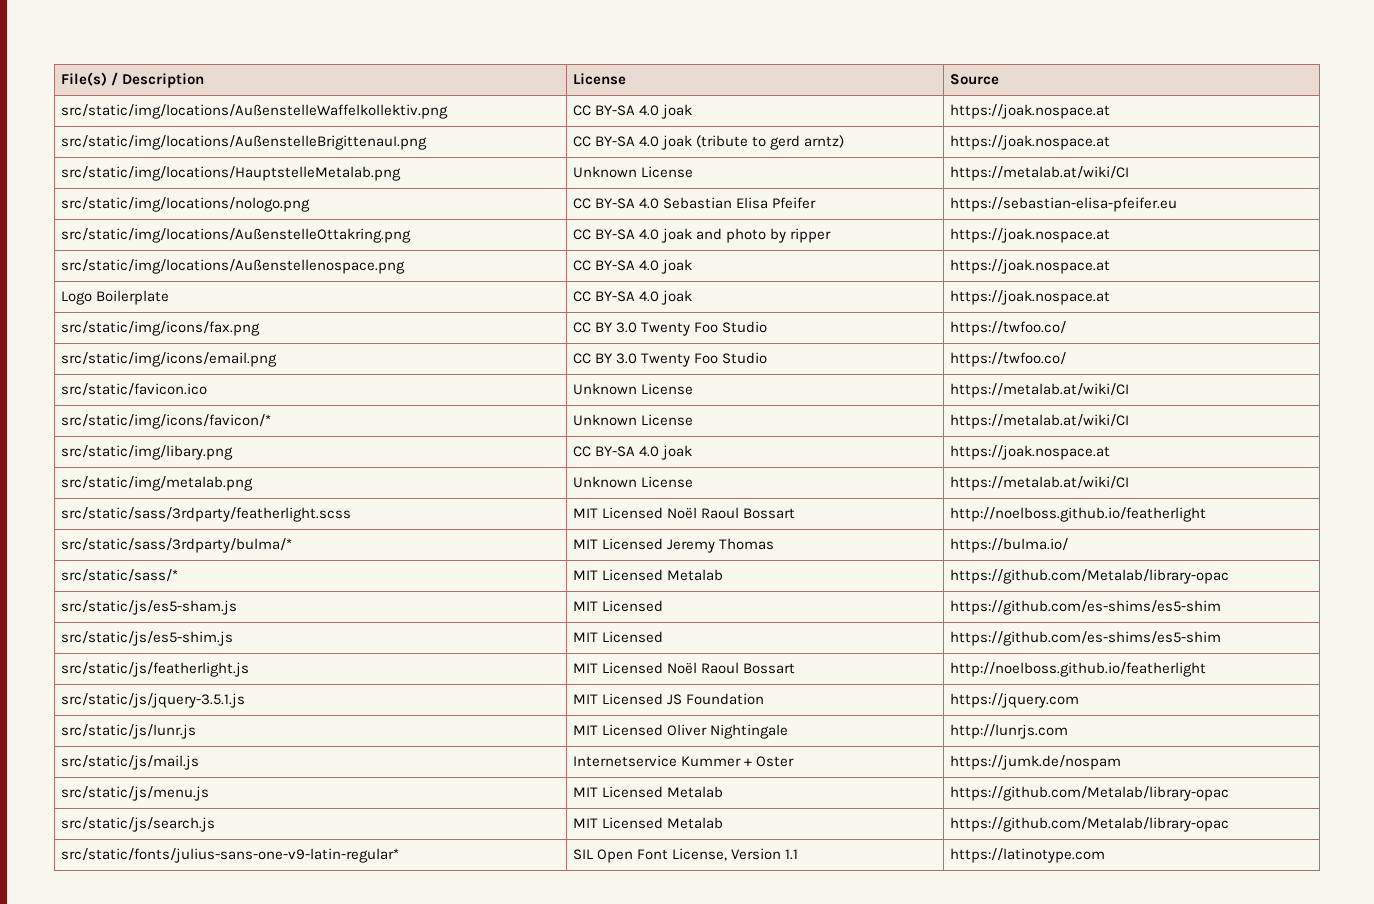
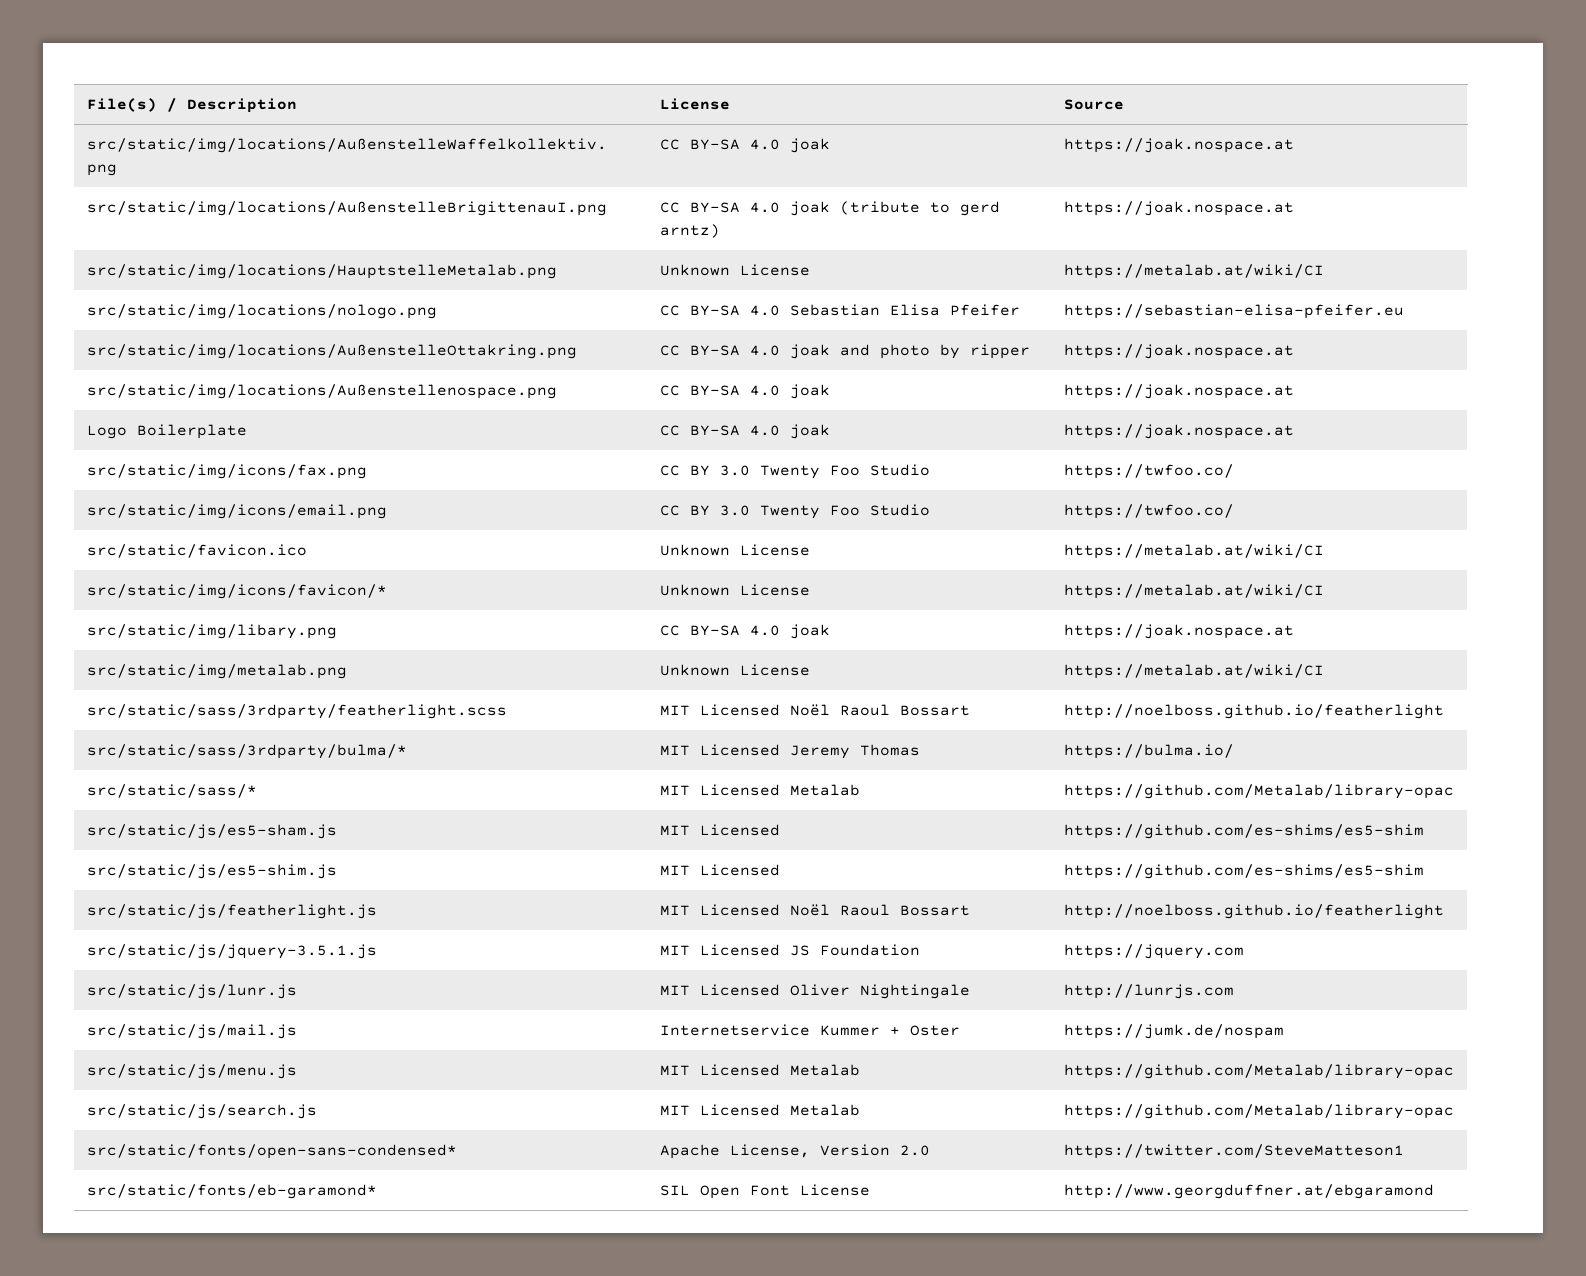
[60,848,399,863] src/static/fonts/julius-sans-one-v9-latin-regular* -> [86,1144,457,1159] [659,1144,930,1159] [1063,1144,1404,1159] [86,1184,377,1199] src/static/fonts/open-sans-condensed* | Apache License, Version 2.0 | https://twitter.com/SteveMatteson1 // src/static/fonts/eb-garamond*
[671,848,798,861] [949,848,1105,863] License, Version 1.1 | https://latinotype.com -> [799,1184,870,1196] [1063,1184,1434,1199] License | http://www.georgduffner.at/ebgaramond

